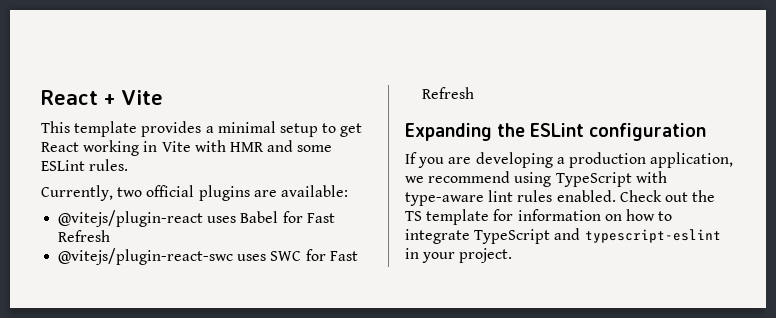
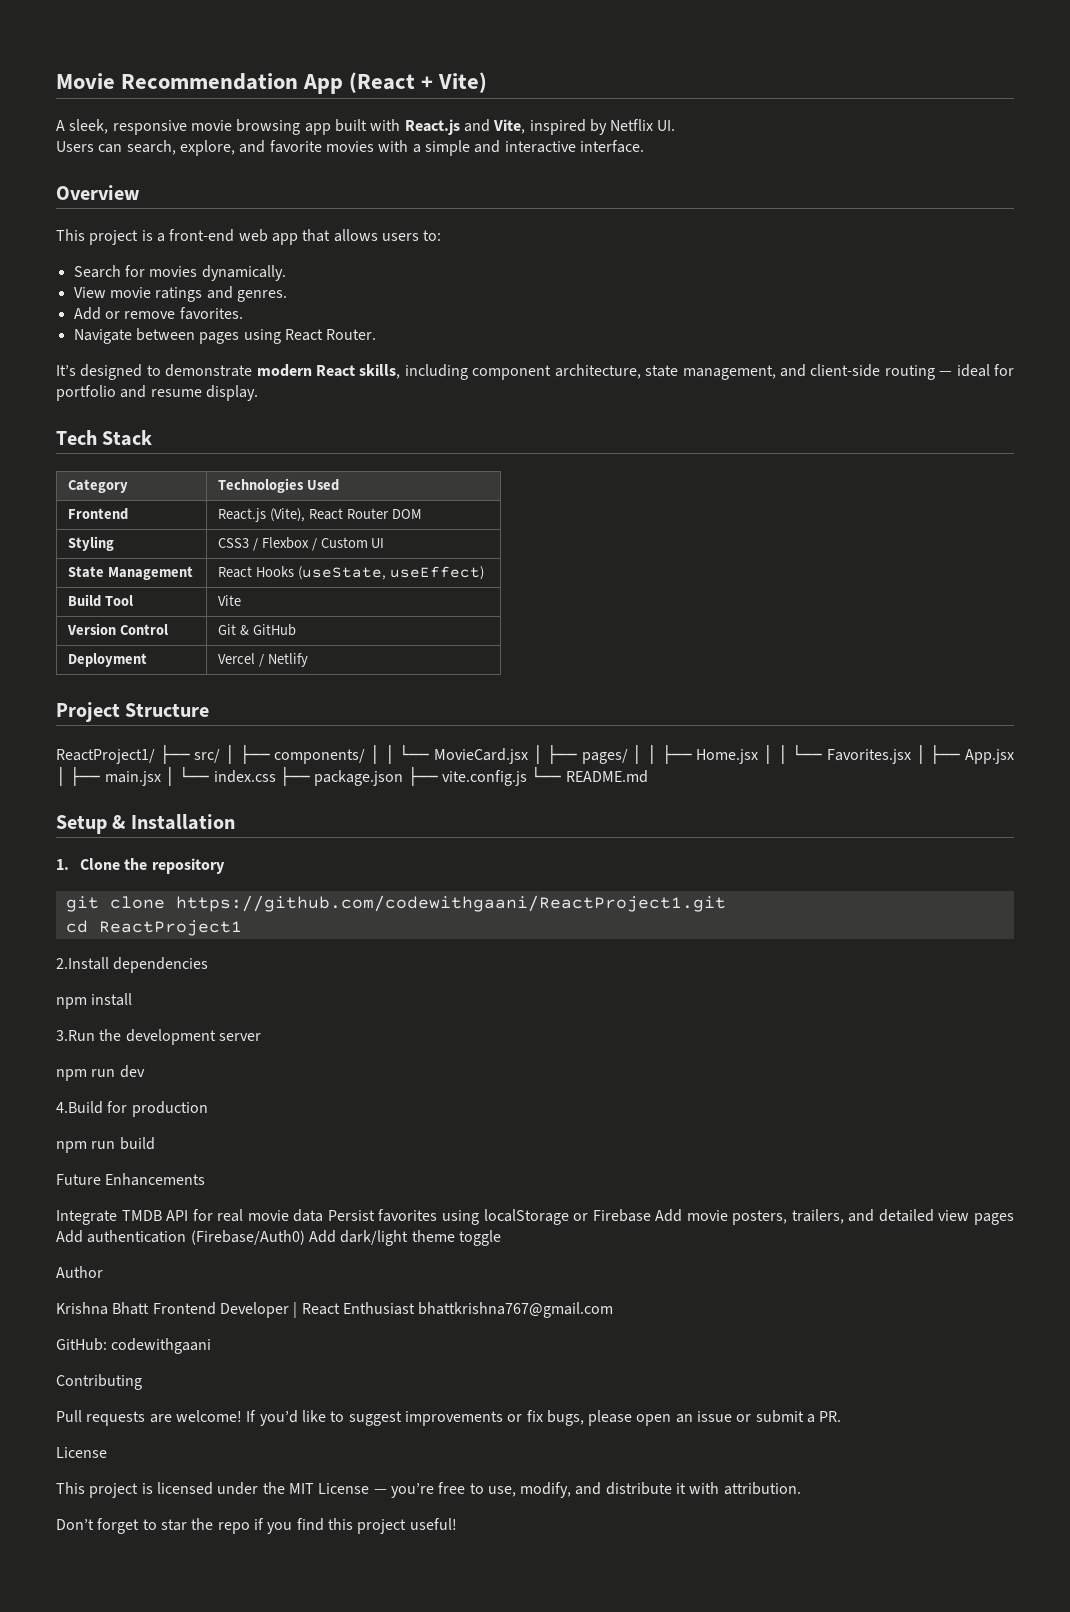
[41,90,163,105] [41,121,363,137] [41,140,333,156] [41,159,129,171] [41,185,348,201] [58,210,335,227] [58,230,111,242] [58,248,358,265] [422,87,475,99] [405,123,707,141] [405,152,734,168] [405,171,667,187] [405,190,716,206] [405,209,673,225] [405,228,721,244] [405,248,513,263] React + Vite // This template provides a minimal setup to get React working in Vite with HMR and some ESLint rules. // Currently, two official plugins are available: // @vitejs/plugin-react uses Babel for Fast Refresh // @vitejs/plugin-react-swc uses SWC for Fast Refresh // Expanding the ESLint configuration // If you are developing a production application, we recommend using TypeScript with type-aware lint rules enabled. Check out the TS template for information on how to integrate TypeScript and typescript-eslint in your project. -> [56,72,488,94] [56,119,676,135] [56,140,644,156] [56,185,140,200] [56,229,442,245] [73,265,286,281] [73,286,287,302] [73,307,243,320] [73,328,377,344] [56,364,1014,380] [56,385,258,401] [56,430,153,446] [67,479,128,493] [217,478,339,493] [67,508,128,520] [217,508,422,522] [67,536,114,551] [217,537,385,551] [67,566,193,580] [217,566,484,580] [67,594,133,607] [217,595,241,606] [66,623,168,635] [217,624,296,636] [67,653,147,667] [217,653,308,667] [56,702,210,722] [56,744,1015,764] [56,766,648,786] [56,814,235,834] [56,858,225,874] [65,895,726,912] [65,920,242,936] [56,957,209,973] [56,993,133,1009] [56,1029,261,1045] [56,1065,145,1081] [56,1101,208,1117] [56,1137,155,1153] [56,1173,206,1186] [56,1209,1014,1225] [56,1230,501,1246] [56,1266,103,1278] [56,1302,614,1318] [56,1338,212,1354] [56,1374,142,1390] [56,1410,842,1426] [56,1447,107,1458] [56,1482,801,1498] [56,1518,457,1534] Movie Recommendation App (React + Vite) // A sleek, responsive movie browsing app built with React.js and Vite, inspired by Netflix UI. // Users can search, explore, and favorite movies with a simple and interactive interface. // Overview // This project is a front-end web app that allows users to: // Search for movies dynamically. // View movie ratings and genres. // Add or remove favorites. // Navigate between pages using React Router. // It’s designed to demonstrate modern React skills, including component architecture, state management, and client-side routing — ideal for portfolio and resume display. // Tech Stack // Category | Technologies Used // Frontend | React.js (Vite), React Router DOM // Styling | CSS3 / Flexbox / Custom UI // State Management | React Hooks (useState, useEffect) // Build Tool | Vite // Version Control | Git & GitHub // Deployment | Vercel / Netlify // Project Structure // ReactProject1/ ├── src/ │ ├── components/ │ │ └── MovieCard.jsx │ ├── pages/ │ │ ├── Home.jsx │ │ └── Favorites.jsx │ ├── App.jsx │ ├── main.jsx │ └── index.css ├── package.json ├── vite.config.js └── README.md // Setup & Installation // 1. Clone the repository // git clone https://github.com/codewithgaani/ReactProject1.git // cd ReactProject1 // 2.Install dependencies // npm install // 3.Run the development server // npm run dev // 4.Build for production // npm run build // Future Enhancements // Integrate TMDB API for real movie data Persist favorites using localStorage or Firebase Add movie posters, trailers, and detailed view pages Add authentication (Firebase/Auth0) Add dark/light theme toggle // Author // Krishna Bhatt Frontend Developer | React Enthusiast bhattkrishna767@gmail.com // GitHub: codewithgaani // Contributing // Pull requests are welcome! If you’d like to suggest improvements or fix bugs, please open an issue or submit a PR. // License // This project is licensed under the MIT License — you’re free to use, modify, and distribute it with attribution. // Don’t forget to star the repo if you find this project useful!

